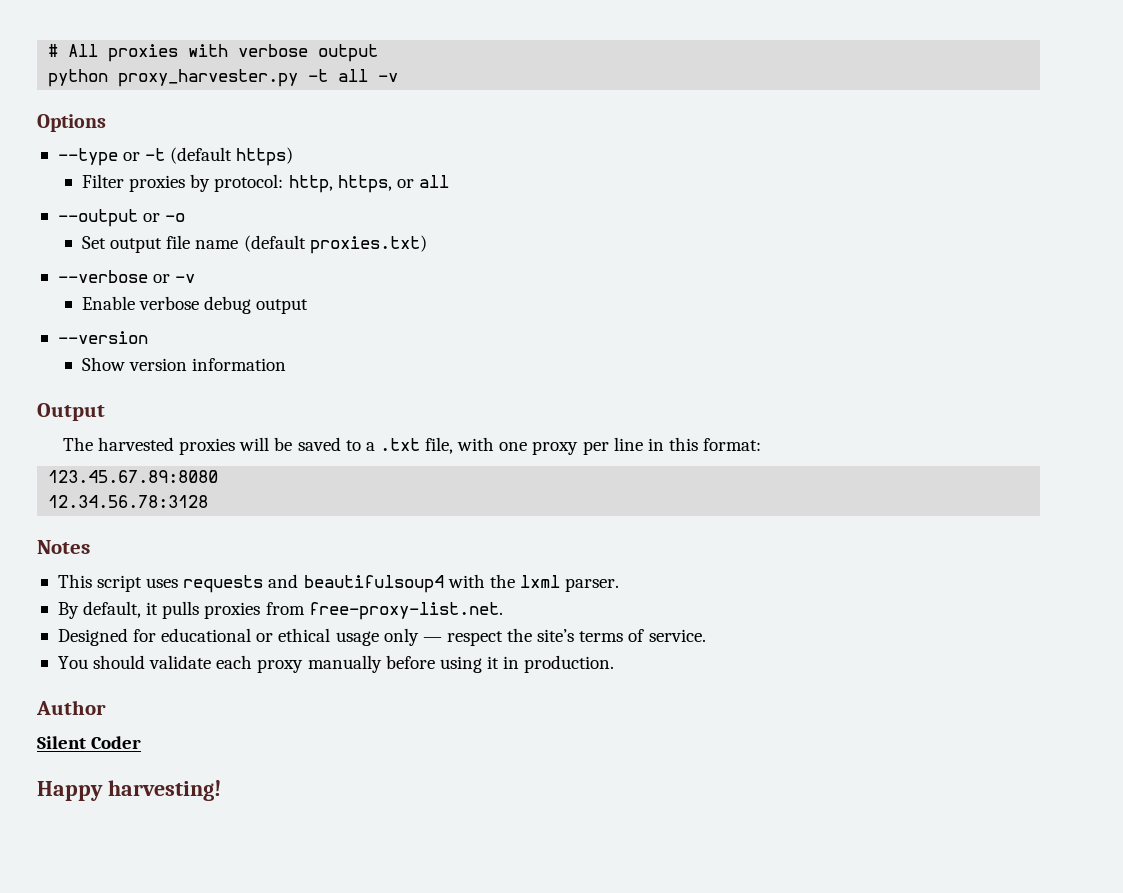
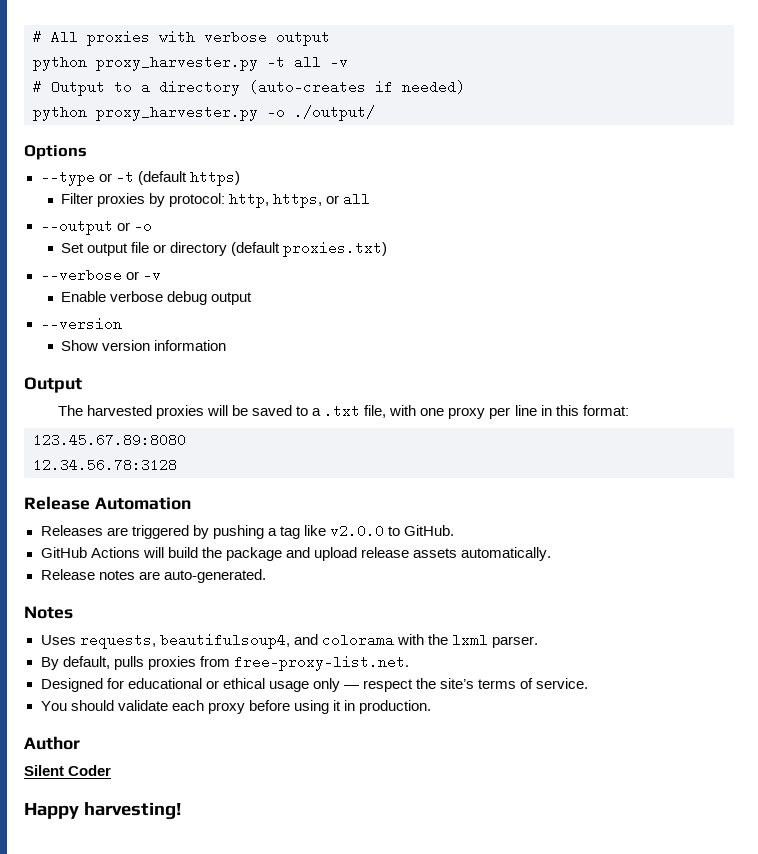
(399, 77) none -> [33,80,465,96] [33,105,375,121] // # Output to a directory (auto-creates if needed) // python proxy_harvester.py -o ./output/
[195,240,239,249] name -> [153,242,228,256] or directory
[37,540,90,554] [57,574,444,593] Notes // This script uses requests and beautifulsoup4 -> [24,496,191,510] [40,524,455,539] [40,547,551,561] [40,569,266,583] [24,606,73,619] [40,633,394,649] Release Automation // Releases are triggered by pushing a tag like v2.0.0 to GitHub. // GitHub Actions will build the package and upload release assets automatically. // Release notes are auto-generated. // Notes // Uses requests, beautifulsoup4, and colorama
[146,602,159,615] it -> (110, 662) none
[307,655,382,673] manually -> (245, 708) none

